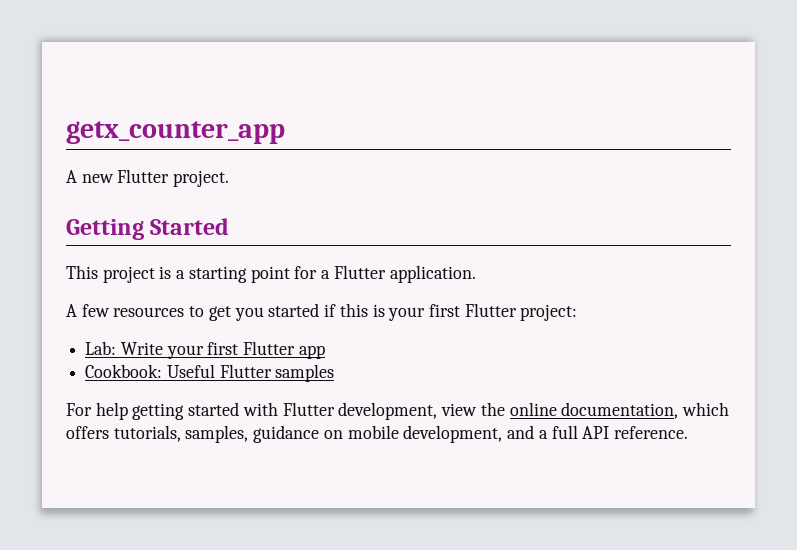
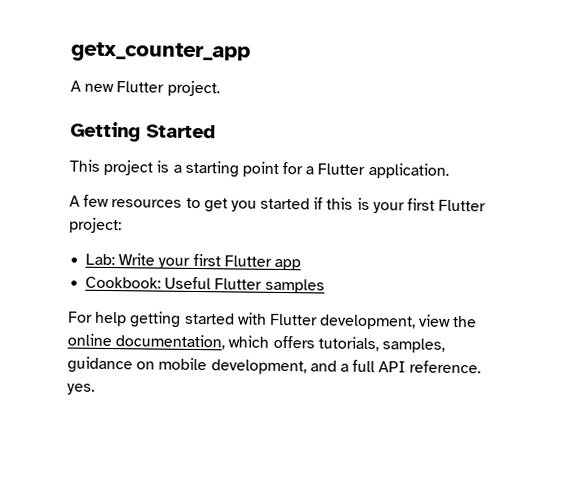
(688, 432) none -> [67,383,95,395] yes.

